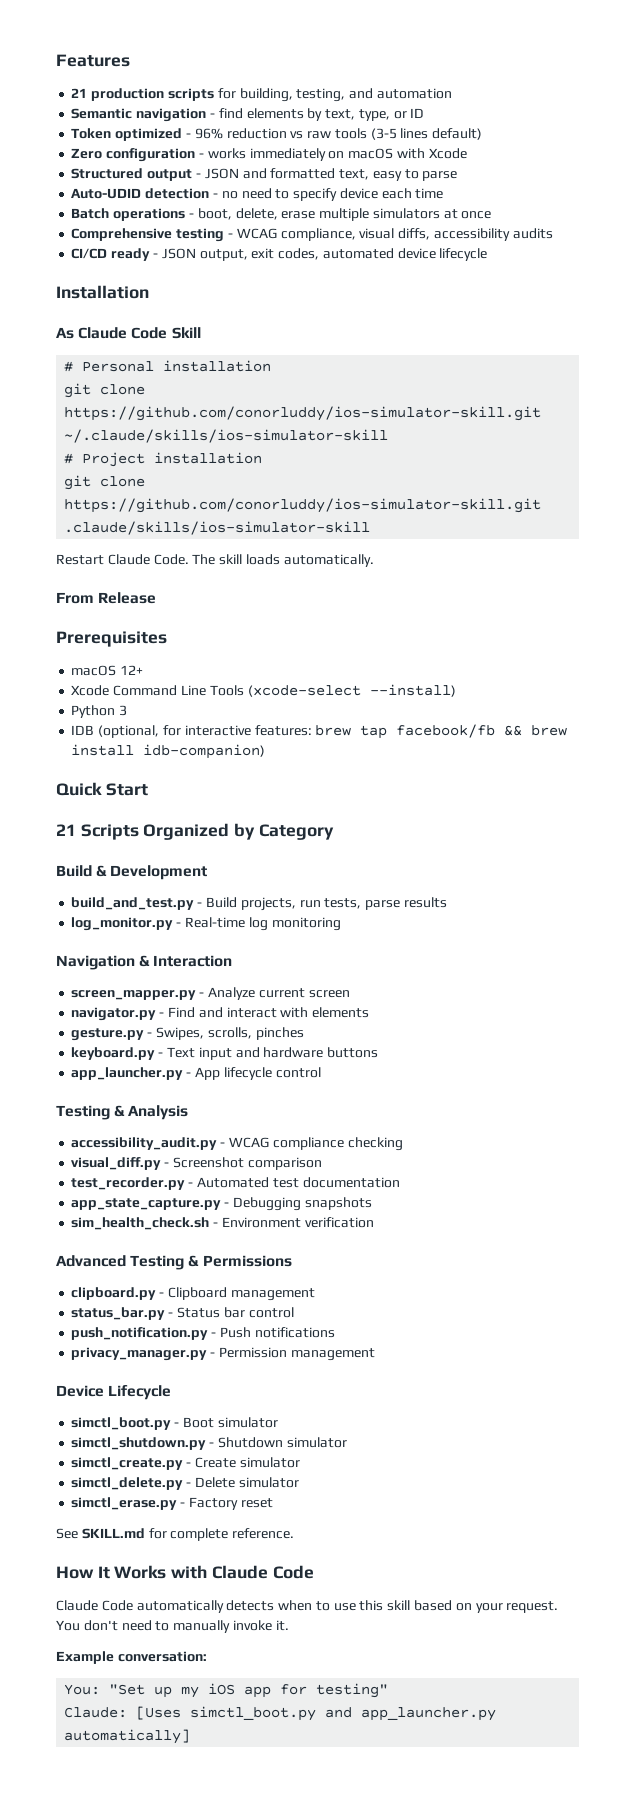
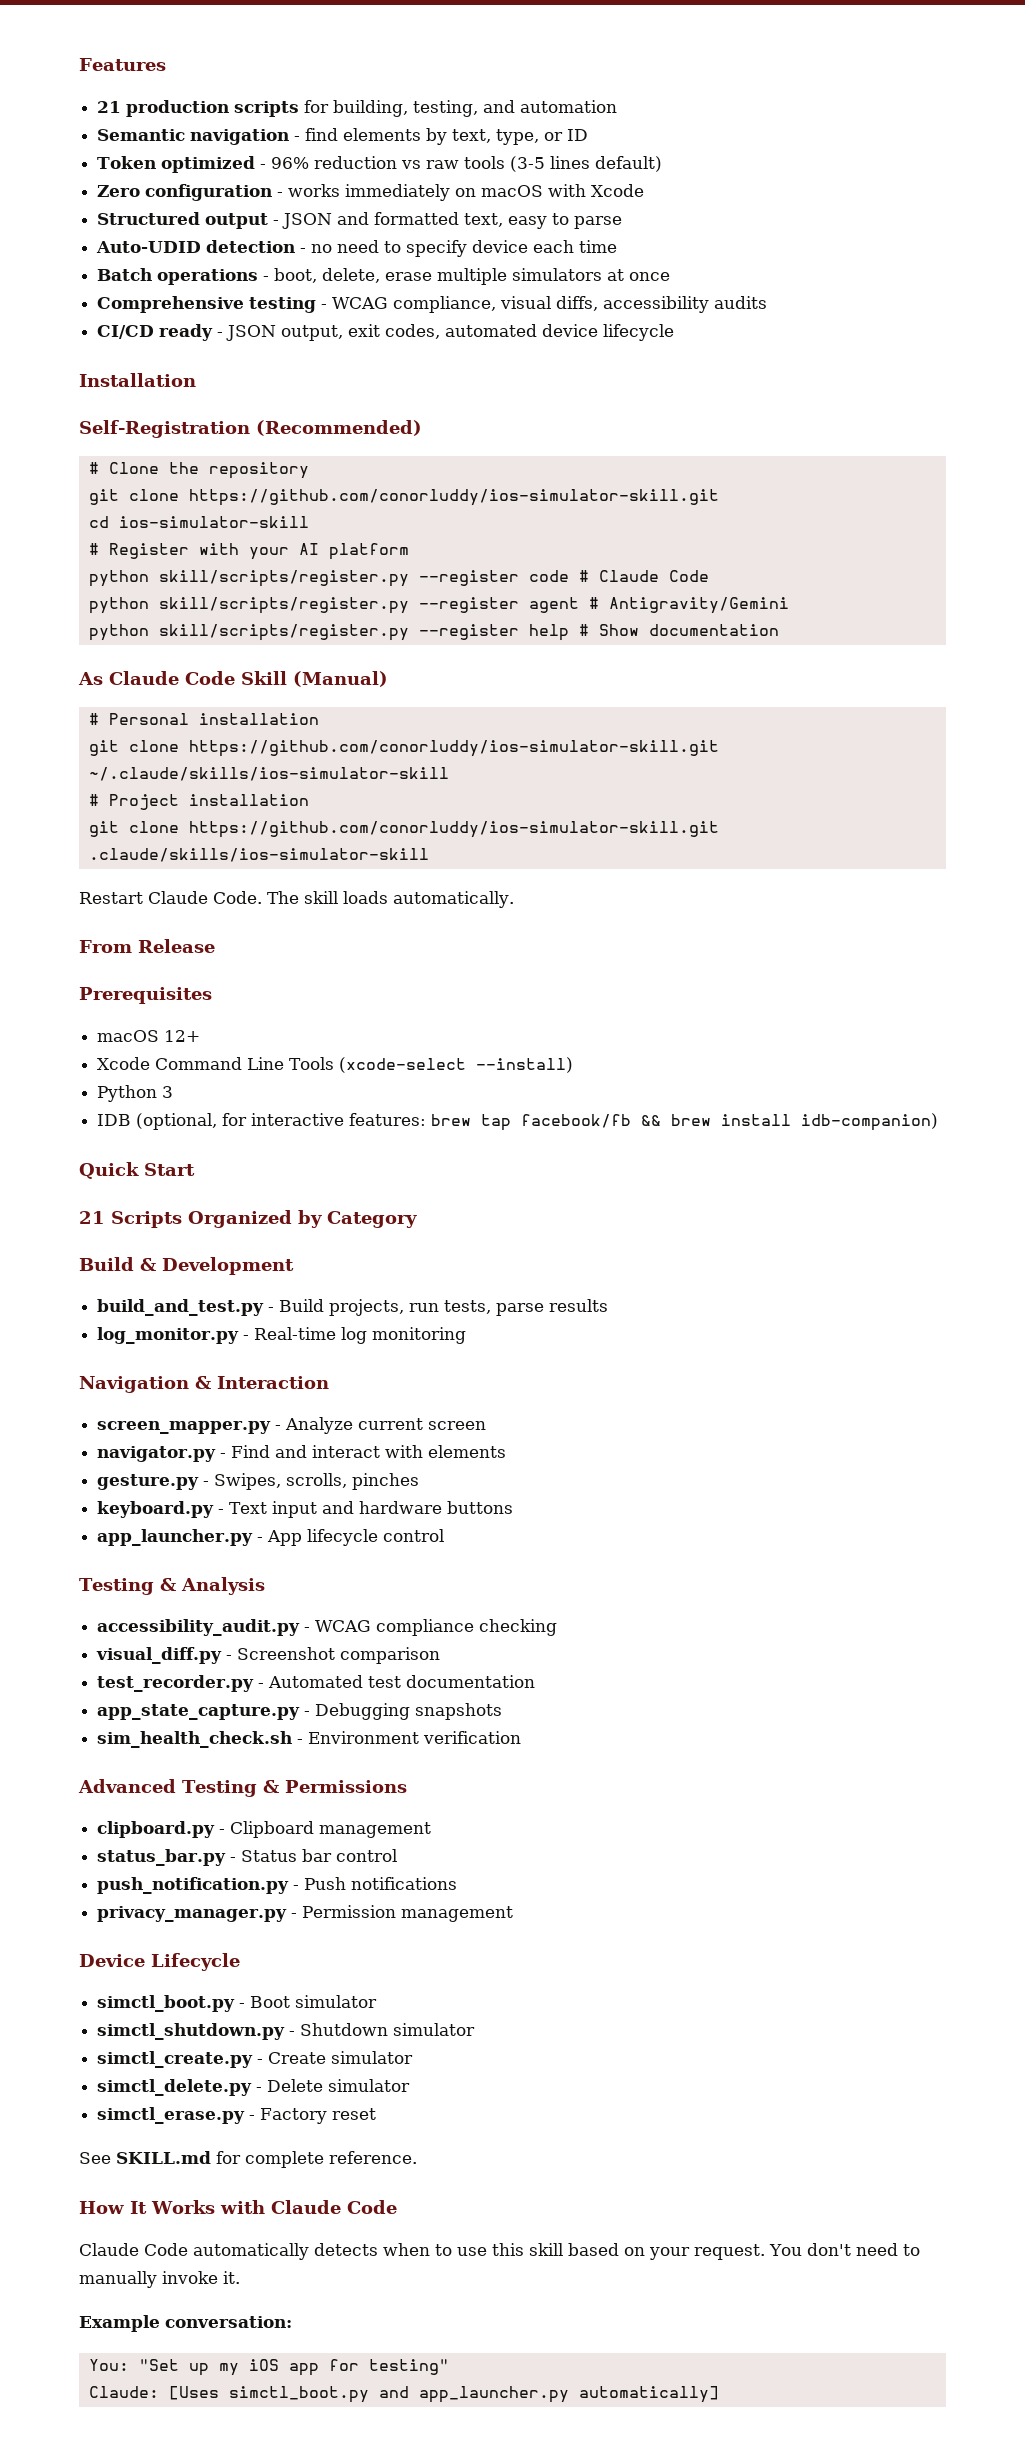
(149, 292) none -> [79,420,422,438] [88,462,309,479] [88,489,719,506] [88,516,309,528] [88,543,409,560] [88,570,709,587] [88,597,789,614] [88,624,779,641] // Self-Registration (Recommended) // # Clone the repository // git clone https://github.com/conorluddy/ios-simulator-skill.git // cd ios-simulator-skill // # Register with your AI platform // python skill/scripts/register.py --register code # Claude Code // python skill/scripts/register.py --register agent # Antigravity/Gemini // python skill/scripts/register.py --register help # Show documentation
(201, 333) none -> [293,671,388,687] (Manual)

